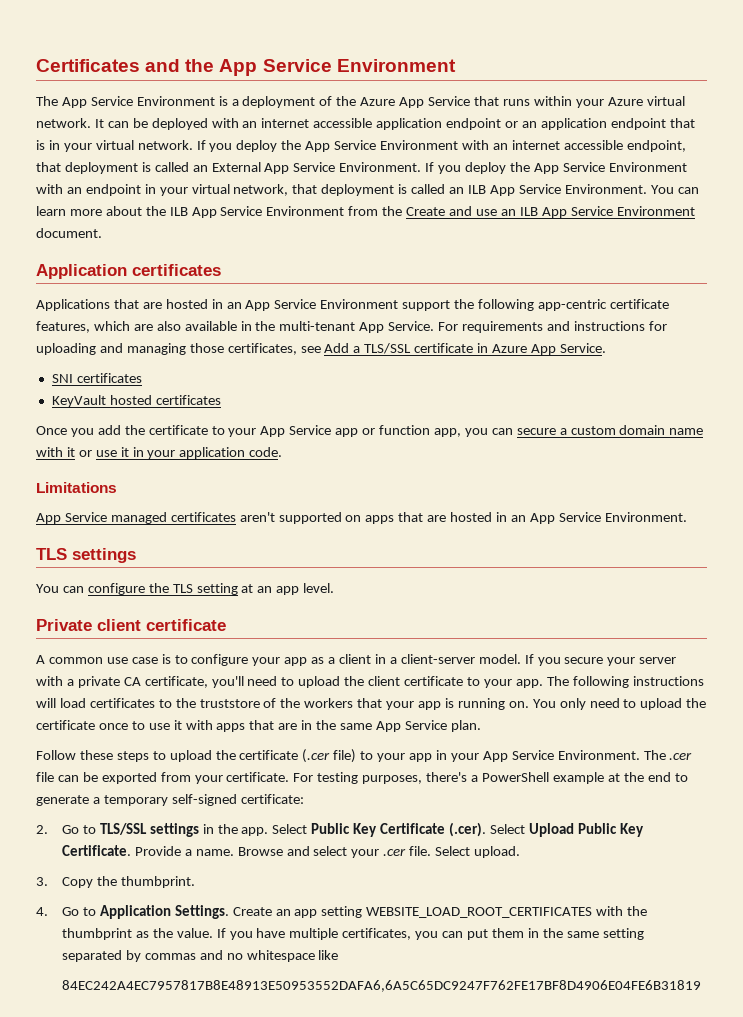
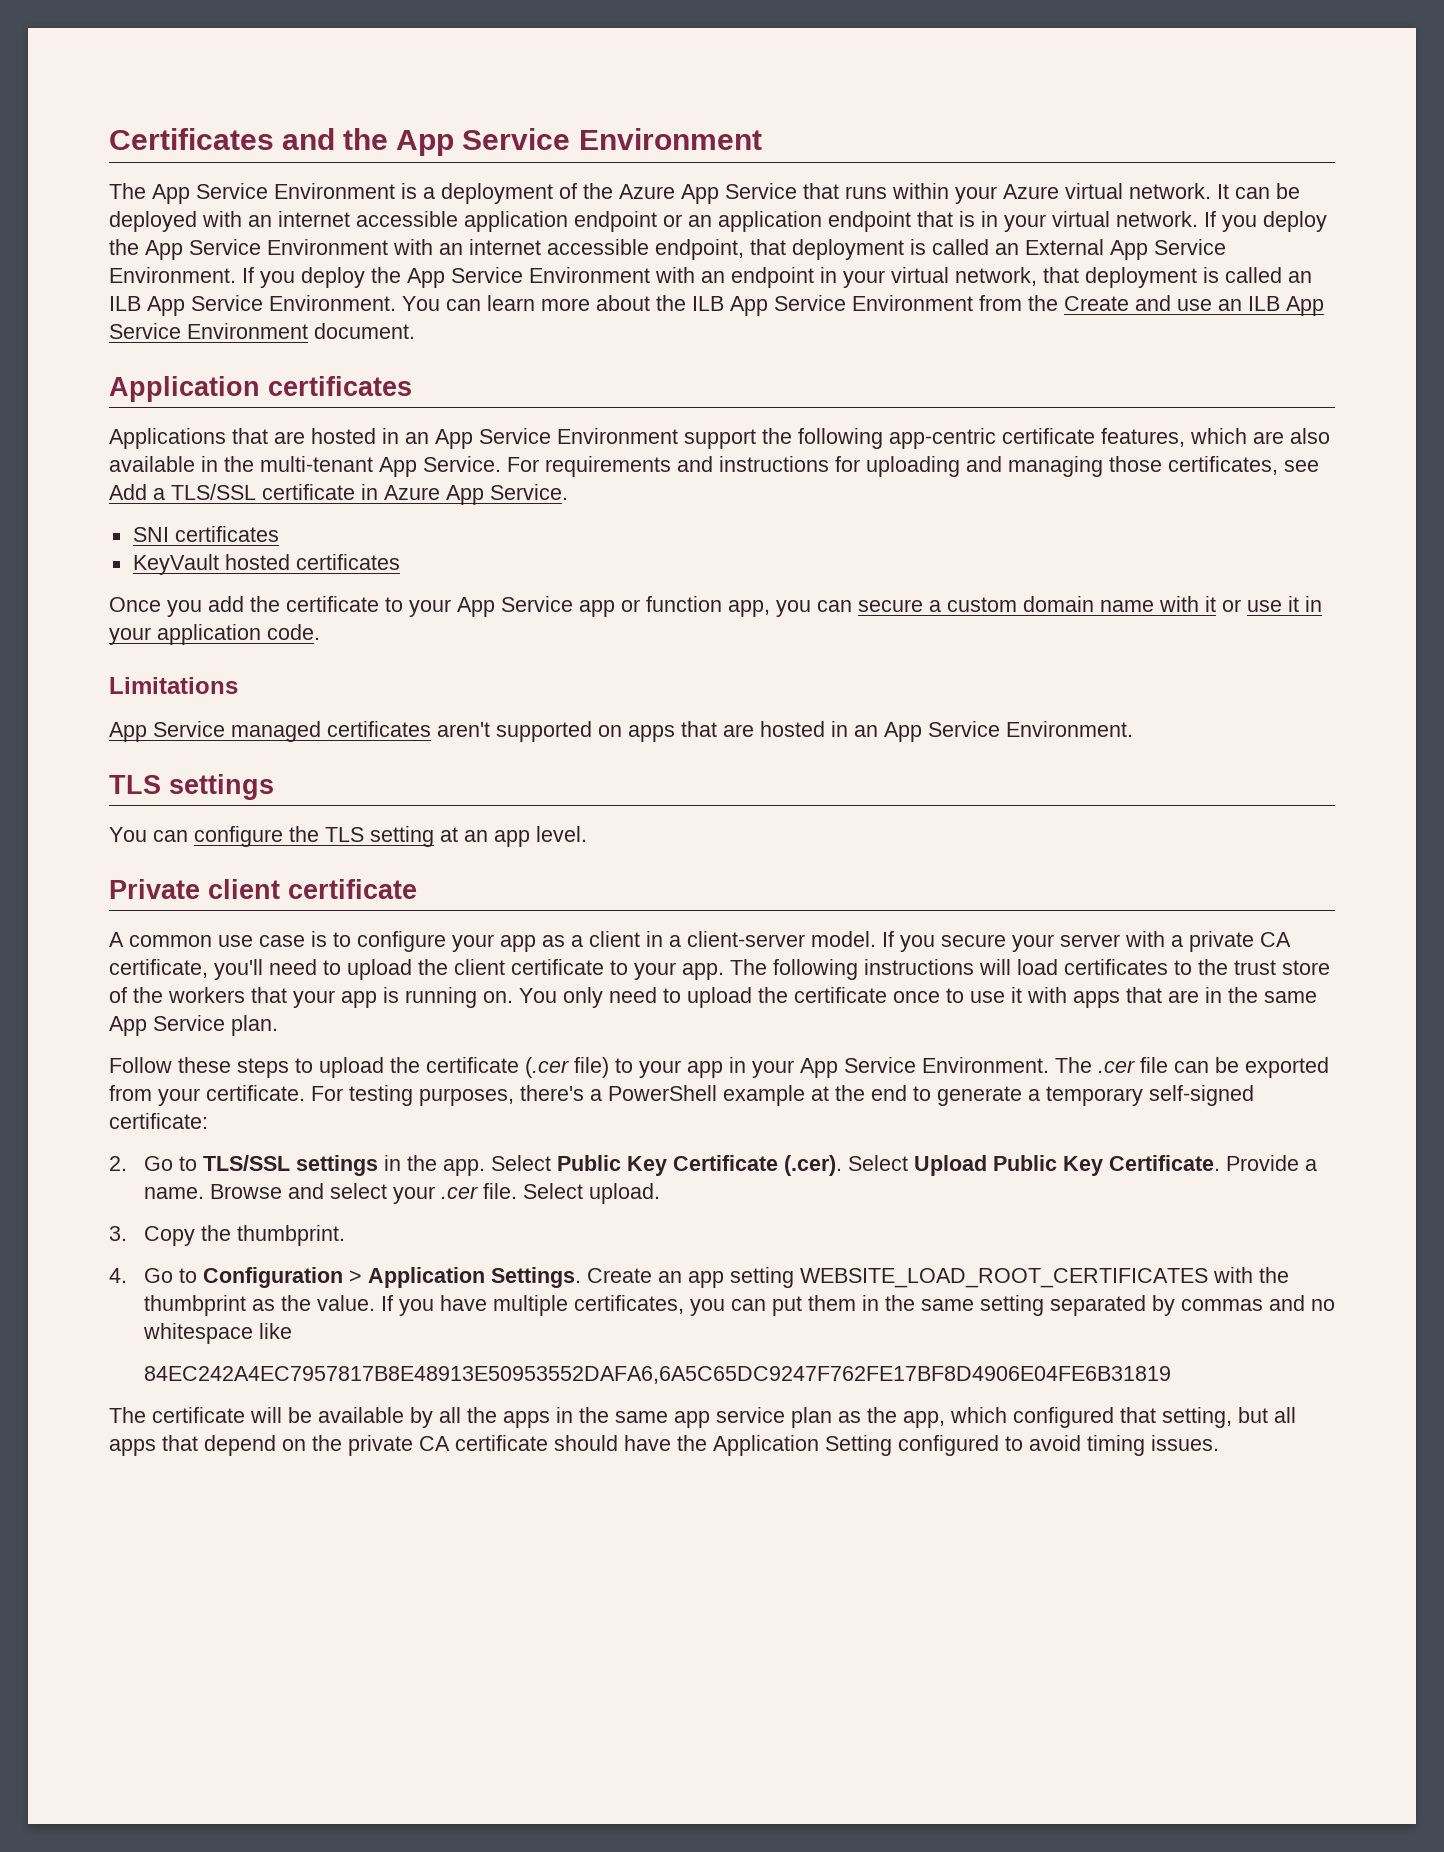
[199,699,260,708] truststore -> [1234,960,1330,975] trust store
(96, 911) none -> [202,1267,362,1288] Configuration >
(701, 986) none -> [109,1407,1296,1428] [109,1435,1219,1456] // The certificate will be available by all the apps in the same app service plan as the app, which configured that setting, but all apps that depend on the private CA certificate should have the Application Setting configured to avoid timing issues.

